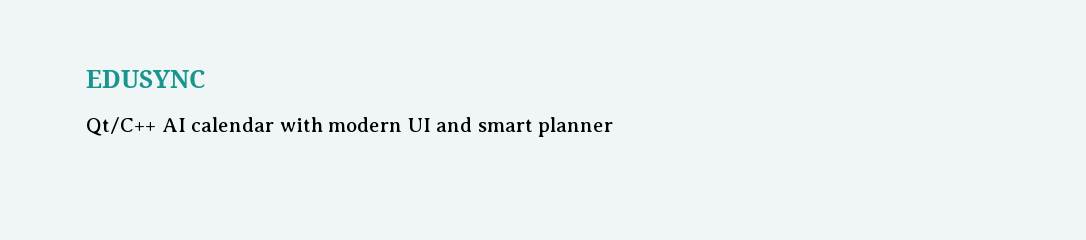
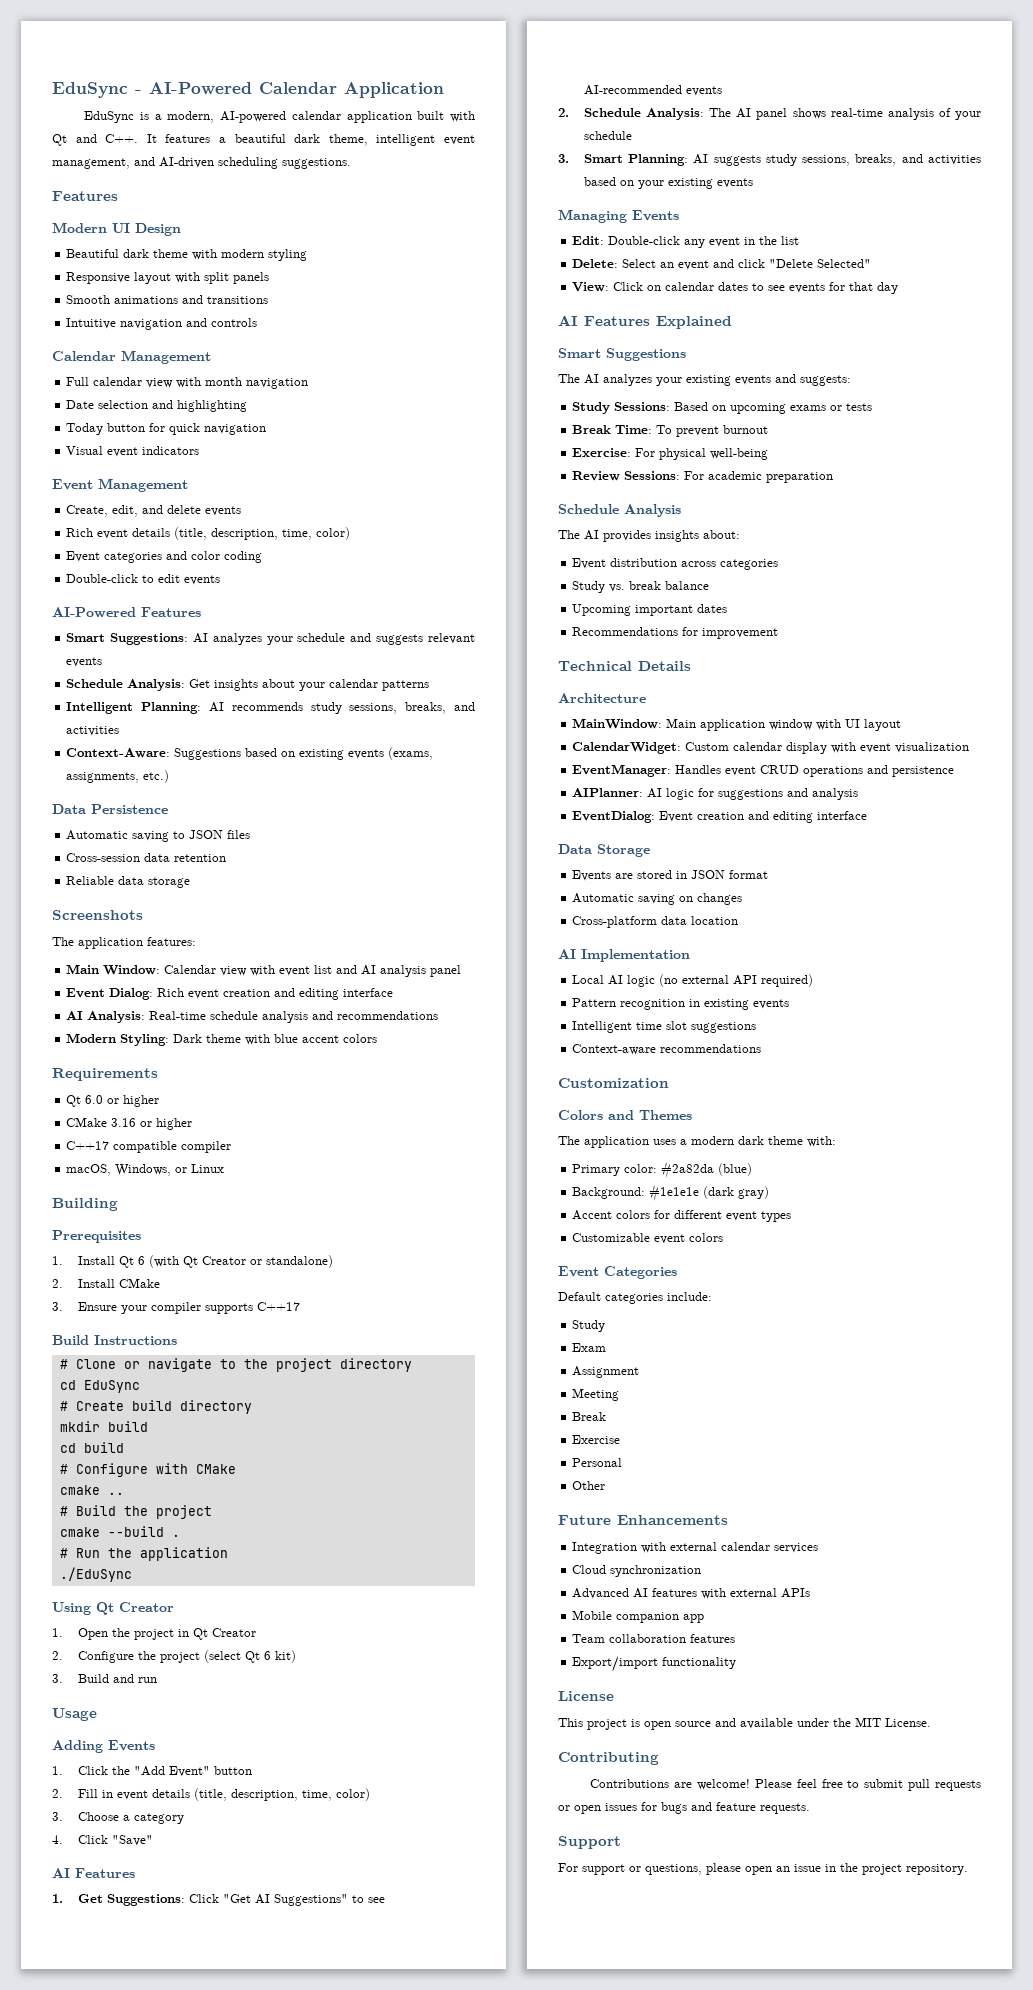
[86,70,205,88] [86,117,614,137] EDUSYNC // Qt/C++ AI calendar with modern UI and smart planner -> [52,82,444,98] [84,111,475,123] [52,134,475,146] [52,157,351,169] [52,191,118,201] [52,222,181,236] [66,249,308,261] [66,272,270,284] [66,295,269,304] [66,318,258,330] [52,350,211,364] [66,377,309,389] [66,400,248,412] [66,423,267,435] [66,446,200,457] [52,478,188,492] [66,505,242,517] [66,527,351,540] [66,551,263,563] [66,574,221,585] [52,607,201,618] [66,633,475,645] [66,657,103,667] [66,679,430,691] [66,702,475,714] [66,726,120,736] [66,747,434,760] [66,770,170,783] [52,804,168,814] [66,830,251,842] [66,853,227,862] [66,876,191,888] [52,910,143,920] [52,937,196,949] [66,964,462,977] [66,988,394,1000] [66,1011,439,1023] [66,1033,378,1046] [52,1068,158,1081] [66,1095,160,1107] [66,1117,193,1130] [66,1141,232,1153] [66,1164,225,1176] [52,1198,118,1211] [52,1230,141,1243] [52,1255,333,1268] [52,1278,160,1288] [52,1302,300,1314] [52,1335,177,1345] [59,1358,412,1372] [59,1380,140,1393] [59,1400,252,1414] [59,1421,148,1432] [59,1442,124,1453] [59,1463,236,1477] [59,1485,124,1495] [59,1505,212,1519] [59,1526,180,1537] [59,1547,228,1561] [59,1567,132,1582] [52,1602,174,1615] [52,1628,256,1640] [52,1650,296,1663] [52,1674,157,1683] [52,1708,97,1721] [52,1740,155,1753] [52,1766,252,1777] [52,1788,370,1801] [52,1812,184,1824] [52,1835,153,1846] [52,1868,135,1878] [52,1894,385,1906] [583,85,722,96] [558,108,981,120] [583,131,632,140] [558,154,982,166] [583,177,753,189] [558,209,679,223] [572,236,800,248] [572,259,872,270] [572,282,899,294] [558,315,732,329] [558,348,686,361] [558,374,851,386] [572,402,873,414] [572,425,769,437] [572,448,769,460] [572,471,834,483] [558,504,681,517] [558,530,740,542] [572,558,779,570] [572,581,710,593] [572,604,728,616] [572,627,779,639] [558,661,691,671] [558,693,646,703] [572,718,902,731] [572,742,970,754] [572,764,955,777] [572,788,859,800] [572,811,868,823] [558,844,650,857] [572,870,769,881] [572,893,743,905] [572,916,739,928] [558,949,690,962] [572,974,814,987] [572,998,790,1010] [572,1021,757,1033] [572,1044,762,1055] [558,1078,669,1088] [558,1110,692,1120] [558,1136,836,1148] [572,1161,753,1178] [572,1184,770,1201] [572,1210,792,1222] [572,1233,724,1244] [558,1266,677,1279] [558,1292,712,1304] [572,1320,606,1332] [572,1343,607,1352] [572,1366,640,1378] [572,1388,620,1401] [572,1412,607,1421] [572,1435,621,1444] [572,1458,623,1467] [572,1481,606,1490] [558,1515,728,1525] [572,1542,819,1554] [572,1565,702,1577] [572,1588,811,1599] [572,1610,705,1623] [572,1634,736,1643] [572,1656,737,1672] [558,1691,614,1701] [558,1717,931,1730] [558,1752,659,1765] [590,1779,981,1791] [558,1802,810,1814] [558,1836,621,1849] [558,1863,968,1875] EduSync - AI-Powered Calendar Application // EduSync is a modern, AI-powered calendar application built with Qt and C++. It features a beautiful dark theme, intelligent event management, and AI-driven scheduling suggestions. // Features // Modern UI Design // Beautiful dark theme with modern styling // Responsive layout with split panels // Smooth animations and transitions // Intuitive navigation and controls // Calendar Management // Full calendar view with month navigation // Date selection and highlighting // Today button for quick navigation // Visual event indicators // Event Management // Create, edit, and delete events // Rich event details (title, description, time, color) // Event categories and color coding // Double-click to edit events // AI-Powered Features // Smart Suggestions: AI analyzes your schedule and suggests relevant events // Schedule Analysis: Get insights about your calendar patterns // Intelligent Planning: AI recommends study sessions, breaks, and activities // Context-Aware: Suggestions based on existing events (exams, assignments, etc.) // Data Persistence // Automatic saving to JSON files // Cross-session data retention // Reliable data storage // Screenshots // The application features: // Main Window: Calendar view with event list and AI analysis panel // Event Dialog: Rich event creation and editing interface // AI Analysis: Real-time schedule analysis and recommendations // Modern Styling: Dark theme with blue accent colors // Requirements // Qt 6.0 or higher // CMake 3.16 or higher // C++17 compatible compiler // macOS, Windows, or Linux // Building // Prerequisites // 1. Install Qt 6 (with Qt Creator or standalone) // 2. Install CMake // 3. Ensure your compiler supports C++17 // Build Instructions // # Clone or navigate to the project directory // cd EduSync // # Create build directory // mkdir build // cd build // # Configure with CMake // cmake .. // # Build the project // cmake --build . // # Run the application // ./EduSync // Using Qt Creator // 1. Open the project in Qt Creator // 2. Configure the project (select Qt 6 kit) // 3. Build and run // Usage // Adding Events // 1. Click the "Add Event" button // 2. Fill in event details (title, description, time, color) // 3. Choose a category // 4. Click "Save" // AI Features // 1. Get Suggestions: Click "Get AI Suggestions" to see AI-recommended events // 2. Schedule Analysis: The AI panel shows real-time analysis of your schedule // 3. Smart Planning: AI suggests study sessions, breaks, and activities based on your existing events // Managing Events // Edit: Double-click any event in the list // Delete: Select an event and click "Delete Selected" // View: Click on calendar dates to see events for that day // AI Features Explained // Smart Suggestions // The AI analyzes your existing events and suggests: // Study Sessions: Based on upcoming exams or tests // Break Time: To prevent burnout // Exercise: For physical well-being // Review Sessions: For academic preparation // Schedule Analysis // The AI provides insights about: // Event distribution across categories // Study vs. break balance // Upcoming important dates // Recommendations for improvement // Technical Details // Architecture // MainWindow: Main application window with UI layout // CalendarWidget: Custom calendar display with event visualization // EventManager: Handles event CRUD operations and persistence // AIPlanner: AI logic for suggestions and analysis // EventDialog: Event creation and editing interface // Data Storage // Events are stored in JSON format // Automatic saving on changes // Cross-platform data location // AI Implementation // Local AI logic (no external API required) // Pattern recognition in existing events // Intelligent time slot suggestions // Context-aware recommendations // Customization // Colors and Themes // The application uses a modern dark theme with: // Primary color: #2a82da (blue) // Background: #1e1e1e (dark gray) // Accent colors for different event types // Customizable event colors // Event Categories // Default categories include: // Study // Exam // Assignment // Meeting // Break // Exercise // Personal // Other // Future Enhancements // Integration with external calendar services // Cloud synchronization // Advanced AI features with external APIs // Mobile companion app // Team collaboration features // Export/import functionality // License // This project is open source and available under the MIT License. // Contributing // Contributions are welcome! Please feel free to submit pull requests or open issues for bugs and feature requests. // Support // For support or questions, please open an issue in the project repository.

